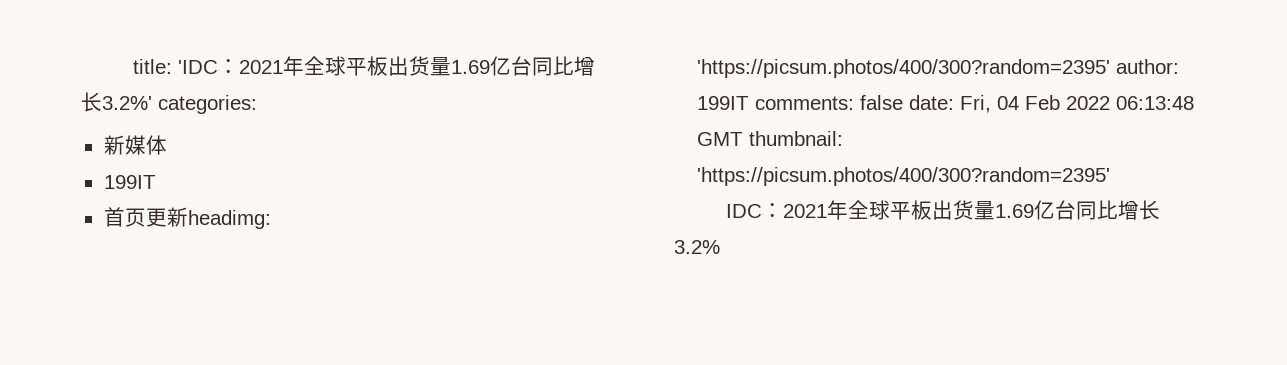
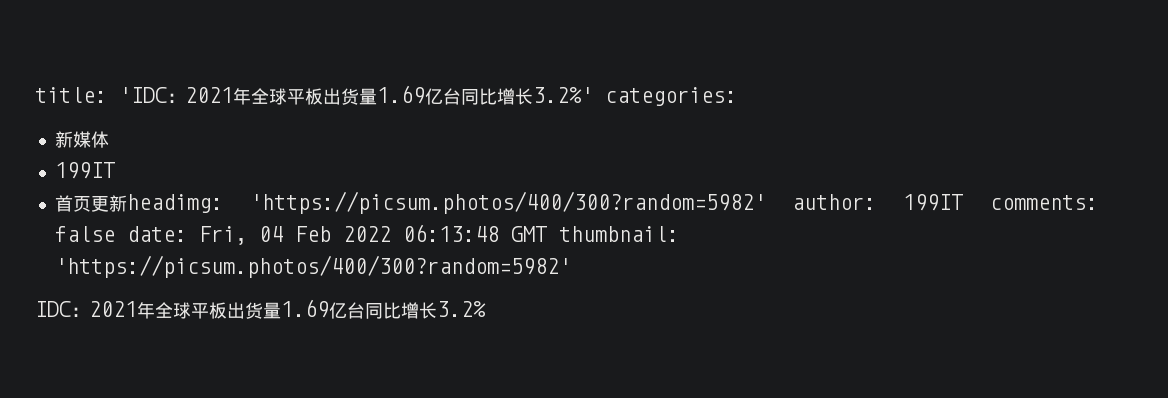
[696,59,1110,78] 'https://picsum.photos/400/300?random=2395' -> [249,191,766,214] 'https://picsum.photos/400/300?random=5982'
[696,167,1110,186] 'https://picsum.photos/400/300?random=2395' -> [54,255,571,278] 'https://picsum.photos/400/300?random=5982'

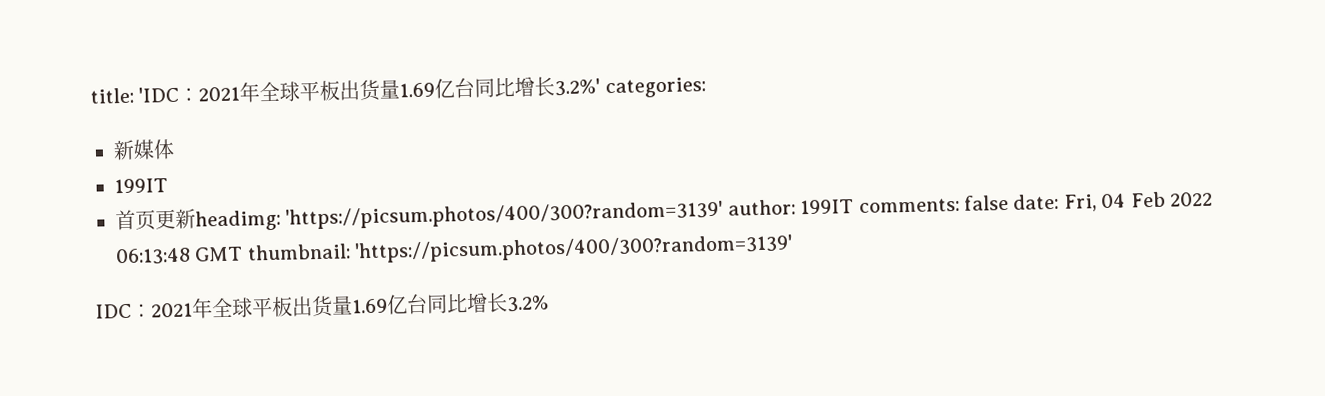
[249,191,766,214] 'https://picsum.photos/400/300?random=5982' -> [285,200,724,230] 'https://picsum.photos/400/300?random=3139'
[54,255,571,278] 'https://picsum.photos/400/300?random=5982' -> [354,234,794,264] 'https://picsum.photos/400/300?random=3139'

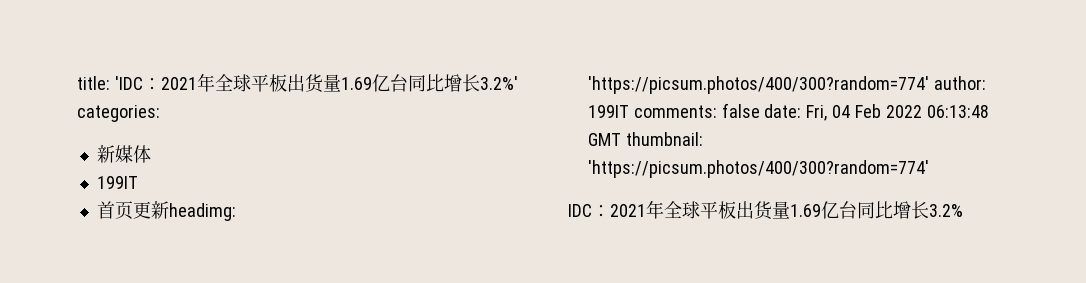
[285,200,724,230] 'https://picsum.photos/400/300?random=3139' -> [587,76,929,94] 'https://picsum.photos/400/300?random=774'
[354,234,794,264] 'https://picsum.photos/400/300?random=3139' -> [587,160,929,178] 'https://picsum.photos/400/300?random=774'

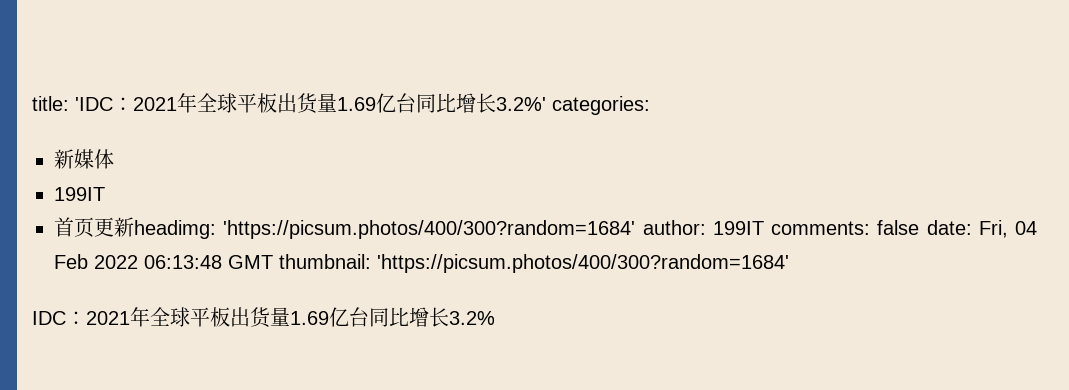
[587,76,929,94] 'https://picsum.photos/400/300?random=774' -> [223,220,636,239] 'https://picsum.photos/400/300?random=1684'
[587,160,929,178] 'https://picsum.photos/400/300?random=774' -> [377,254,789,273] 'https://picsum.photos/400/300?random=1684'

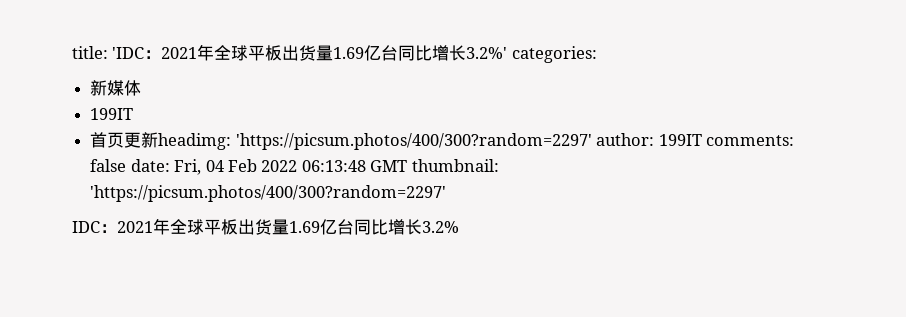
[223,220,636,239] 'https://picsum.photos/400/300?random=1684' -> [235,133,592,150] 'https://picsum.photos/400/300?random=2297'
[377,254,789,273] 'https://picsum.photos/400/300?random=1684' -> [90,185,447,202] 'https://picsum.photos/400/300?random=2297'

